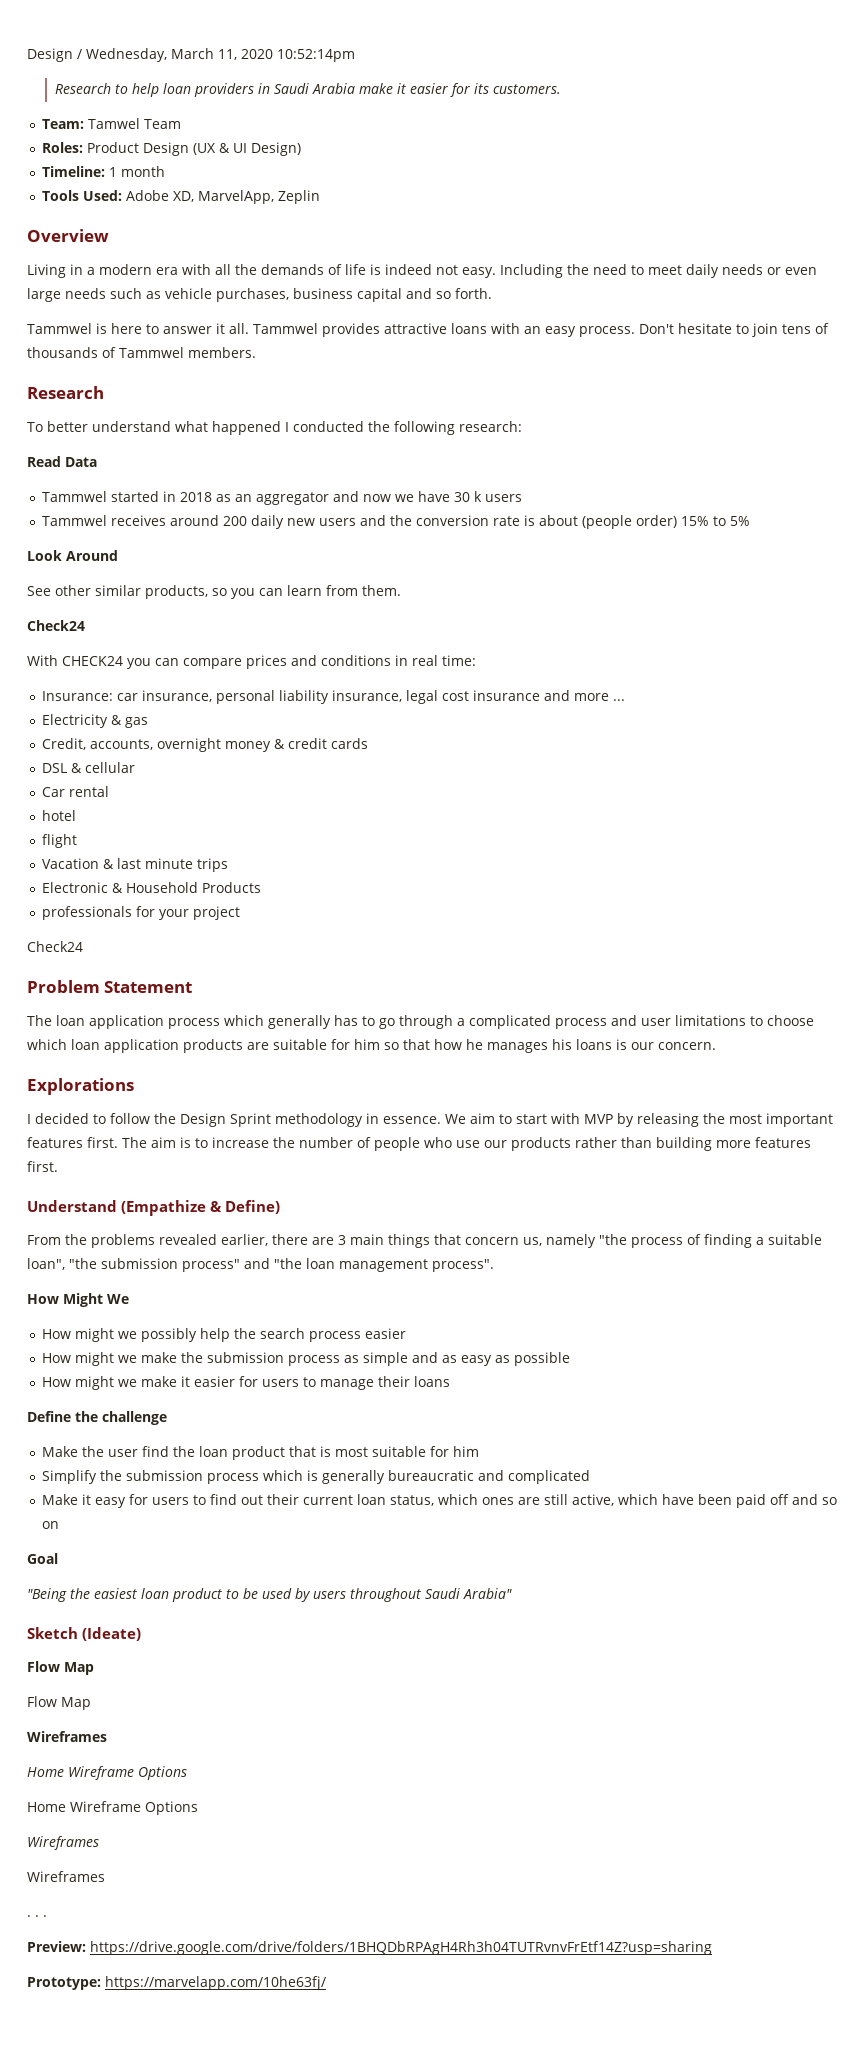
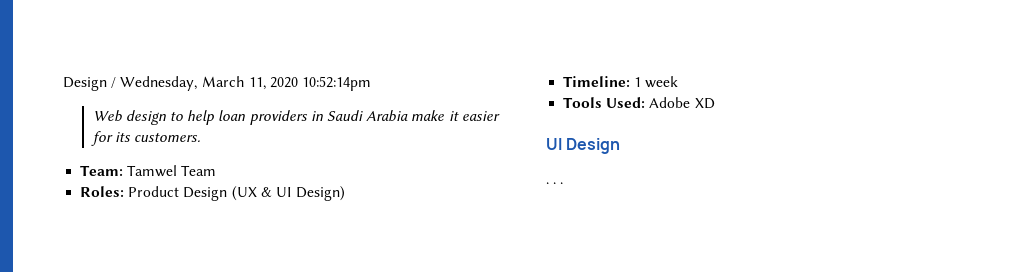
[54,83,111,94] Research -> [92,110,166,125] Web design
[121,166,166,177] month -> [645,76,679,88] week
[173,190,321,204] [27,229,109,242] [27,264,817,278] [27,288,492,302] [27,323,829,337] [27,347,256,358] [27,386,104,399] [27,421,522,435] [27,456,97,467] [42,491,523,505] [42,515,751,529] [27,550,118,561] [27,585,401,599] [27,620,85,631] [27,655,476,669] [42,690,626,704] [42,714,149,728] [42,738,369,752] [42,762,136,773] [42,786,110,797] [42,810,77,821] [42,834,78,848] [42,858,229,872] [42,882,262,893] [42,906,241,920] [27,941,83,952] [27,980,193,993] [27,1015,814,1029] [27,1039,716,1053] [27,1078,134,1095] [27,1113,833,1127] [27,1137,811,1151] [27,1161,58,1172] [27,1200,281,1216] [27,1234,822,1248] [27,1258,494,1272] [27,1293,129,1307] [42,1328,407,1342] [42,1352,571,1366] [42,1376,451,1390] [27,1411,167,1425] [42,1446,480,1460] [42,1470,591,1484] [42,1494,838,1508] [42,1521,60,1529] [27,1553,58,1564] [27,1588,512,1602] [27,1627,142,1641] [27,1661,94,1675] [27,1696,91,1710] [27,1731,107,1742] [27,1766,187,1780] [27,1801,198,1815] [27,1836,99,1850] [27,1871,105,1882] XD, MarvelApp, Zeplin // Overview // Living in a modern era with all the demands of life is indeed not easy. Including the need to meet daily needs or even large needs such as vehicle purchases, business capital and so forth. // Tammwel is here to answer it all. Tammwel provides attractive loans with an easy process. Don't hesitate to join tens of thousands of Tammwel members. // Research // To better understand what happened I conducted the following research: // Read Data // Tammwel started in 2018 as an aggregator and now we have 30 k users // Tammwel receives around 200 daily new users and the conversion rate is about (people order) 15% to 5% // Look Around // See other similar products, so you can learn from them. // Check24 // With CHECK24 you can compare prices and conditions in real time: // Insurance: car insurance, personal liability insurance, legal cost insurance and more ... // Electricity & gas // Credit, accounts, overnight money & credit cards // DSL & cellular // Car rental // hotel // flight // Vacation & last minute trips // Electronic & Household Products // professionals for your project // Check24 // Problem Statement // The loan application process which generally has to go through a complicated process and user limitations to choose which loan application products are suitable for him so that how he manages his loans is our concern. // Explorations // I decided to follow the Design Sprint methodology in essence. We aim to start with MVP by releasing the most important features first. The aim is to increase the number of people who use our products rather than building more features first. // Understand (Empathize & Define) // From the problems revealed earlier, there are 3 main things that concern us, namely "the process of finding a suitable loan", "the submission process" and "the loan management process". // How Might We // How might we possibly help the search process easier // How might we make the submission process as simple and as easy as possible // How might we make it easier for users to manage their loans // Define the challenge // Make the user find the loan product that is most suitable for him // Simplify the submission process which is generally bureaucratic and complicated // Make it easy for users to find out their current loan status, which ones are still active, which have been paid off and so on // Goal // "Being the easiest loan product to be used by users throughout Saudi Arabia" // Sketch (Ideate) // Flow Map // Flow Map // Wireframes // Home Wireframe Options // Home Wireframe Options // Wireframes // Wireframes -> [694,98,715,109] [546,138,621,154] XD // UI Design
[27,1941,712,1955] [27,1976,326,1990] // Preview: https://drive.google.com/drive/folders/1BHQDbRPAgH4Rh3h04TUTRvnvFrEtf14Z?usp=sharing // Prototype: https://marvelapp.com/10he63fj/ -> (564, 183) none

